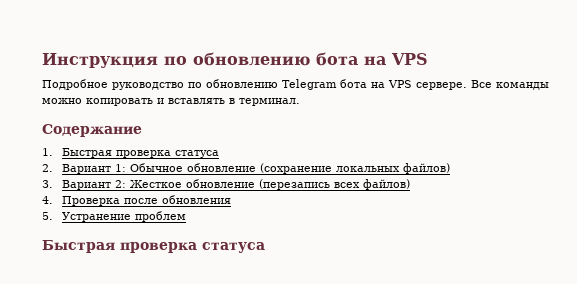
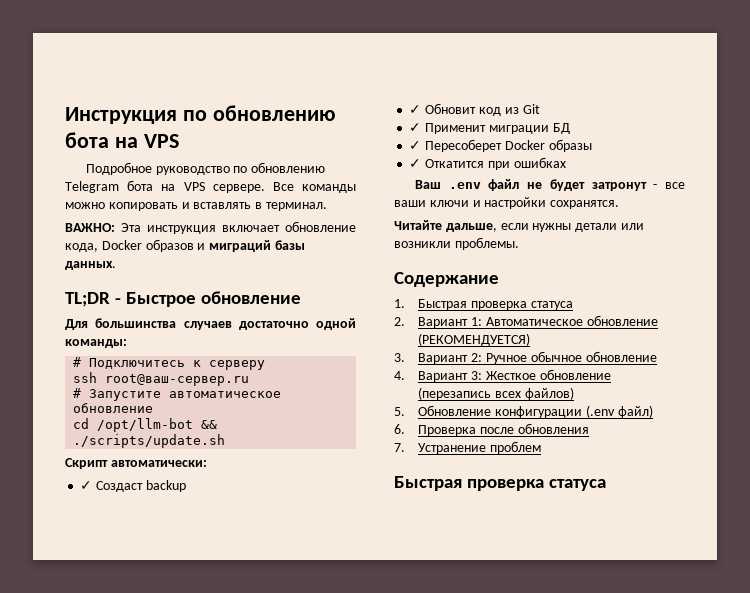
(300, 102) none -> [65,221,356,234] [65,239,305,252] [65,261,116,270] [65,291,302,307] [65,318,356,330] [65,339,127,348] [73,357,266,370] [73,372,250,386] [73,388,282,401] [73,403,154,413] [73,418,218,432] [73,434,226,448] [65,458,207,469] [80,480,186,492] [409,103,540,116] [409,123,570,134] [409,139,592,152] [409,157,566,170] [414,179,685,191] [394,197,620,209] [394,220,644,232] [394,237,519,250] // ВАЖНО: Эта инструкция включает обновление кода, Docker образов и миграций базы данных. // TL;DR - Быстрое обновление // Для большинства случаев достаточно одной команды: // # Подключитесь к серверу // ssh root@ваш-сервер.ru // # Запустите автоматическое обновление // cd /opt/llm-bot && ./scripts/update.sh // Скрипт автоматически: // ✓ Создаст backup // ✓ Обновит код из Git // ✓ Применит миграции БД // ✓ Пересоберет Docker образы // ✓ Откатится при ошибках // Ваш .env файл не будет затронут - все ваши ключи и настройки сохранятся. // Читайте дальше, если нужны детали или возникли проблемы.
[129,163,450,174] [42,180,126,190] Обычное обновление (сохранение локальных файлов) // 3. Вариант 2: -> [485,315,658,326] [418,333,531,346] [394,351,657,364] [394,371,483,382] Автоматическое обновление (РЕКОМЕНДУЕТСЯ) // 3. Вариант 2: Ручное обычное обновление // 4. Вариант 3:
[42,196,53,204] 4. -> [394,405,653,418] [394,424,405,434] 5. Обновление конфигурации (.env файл) // 6.
[42,212,53,220] 5. -> [394,443,405,452] 7.

